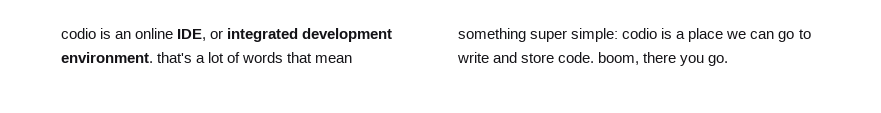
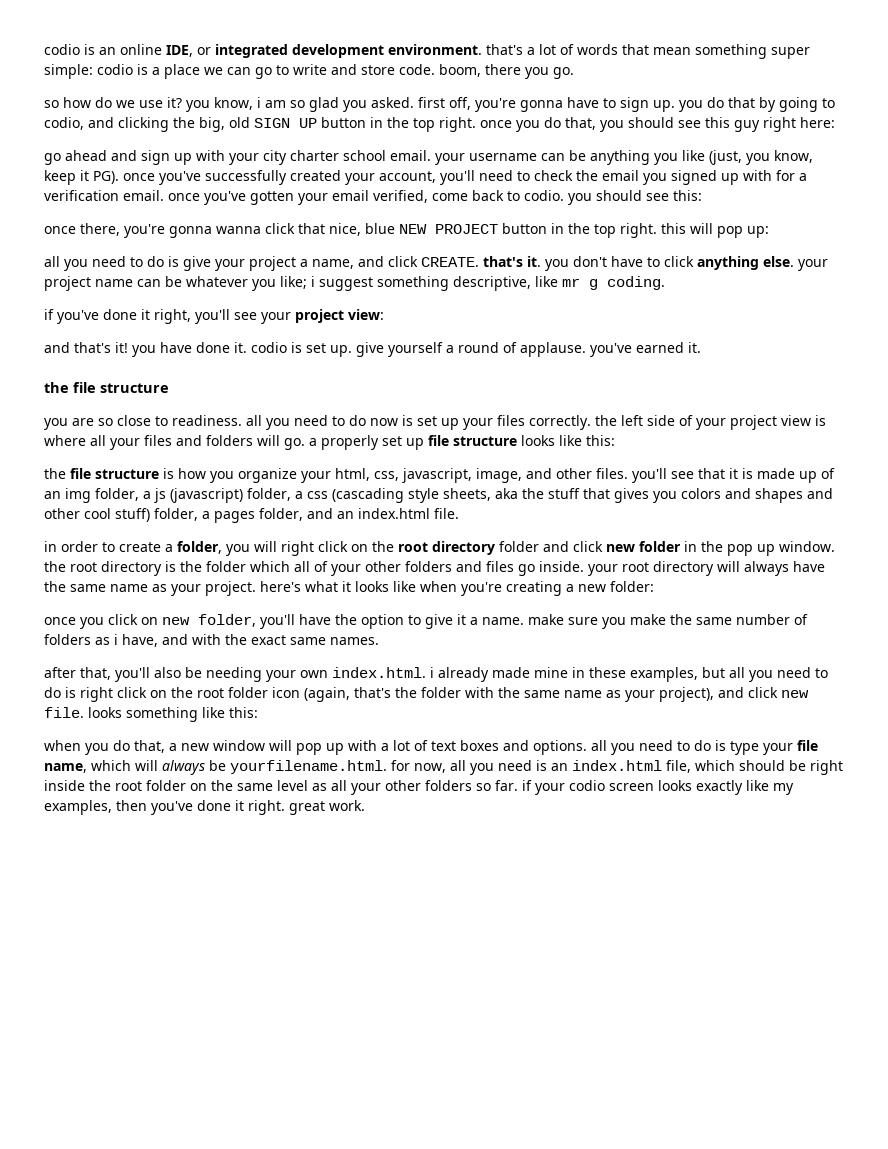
(729, 60) none -> [44,97,835,112] [44,117,835,132] [44,150,813,165] [44,170,807,185] [44,190,702,205] [44,223,769,238] [44,256,828,271] [44,276,665,291] [44,309,384,324] [44,342,701,357] [44,382,169,393] [44,415,826,430] [44,435,615,450] [44,468,835,483] [44,488,833,503] [44,508,459,523] [44,541,835,556] [44,561,825,576] [44,581,654,596] [44,614,808,629] [44,634,379,647] [44,667,828,682] [44,687,809,702] [44,707,258,722] [44,740,818,755] [44,760,843,775] [44,780,794,795] [44,800,365,815] // so how do we use it? you know, i am so glad you asked. first off, you're gonna have to sign up. you do that by going to codio, and clicking the big, old SIGN UP button in the top right. once you do that, you should see this guy right here: // go ahead and sign up with your city charter school email. your username can be anything you like (just, you know, keep it PG). once you've successfully created your account, you'll need to check the email you signed up with for a verification email. once you've gotten your email verified, come back to codio. you should see this: // once there, you're gonna wanna click that nice, blue NEW PROJECT button in the top right. this will pop up: // all you need to do is give your project a name, and click CREATE. that's it. you don't have to click anything else. your project name can be whatever you like; i suggest something descriptive, like mr g coding. // if you've done it right, you'll see your project view: // and that's it! you have done it. codio is set up. give yourself a round of applause. you've earned it. // the file structure // you are so close to readiness. all you need to do now is set up your files correctly. the left side of your project view is where all your files and folders will go. a properly set up file structure looks like this: // the file structure is how you organize your html, css, javascript, image, and other files. you'll see that it is made up of an img folder, a js (javascript) folder, a css (cascading style sheets, aka the stuff that gives you colors and shapes and other cool stuff) folder, a pages folder, and an index.html file. // in order to create a folder, you will right click on the root directory folder and click new folder in the pop up window. the root directory is the folder which all of your other folders and files go inside. your root directory will always have the same name as your project. here's what it looks like when you're creating a new folder: // once you click on new folder, you'll have the option to give it a name. make sure you make the same number of folders as i have, and with the exact same names. // after that, you'll also be needing your own index.html. i already made mine in these examples, but all you need to do is right click on the root folder icon (again, that's the folder with the same name as your project), and click new file. looks something like this: // when you do that, a new window will pop up with a lot of text boxes and options. all you need to do is type your file name, which will always be yourfilename.html. for now, all you need is an index.html file, which should be right inside the root folder on the same level as all your other folders so far. if your codio screen looks exactly like my examples, then you've done it right. great work.

